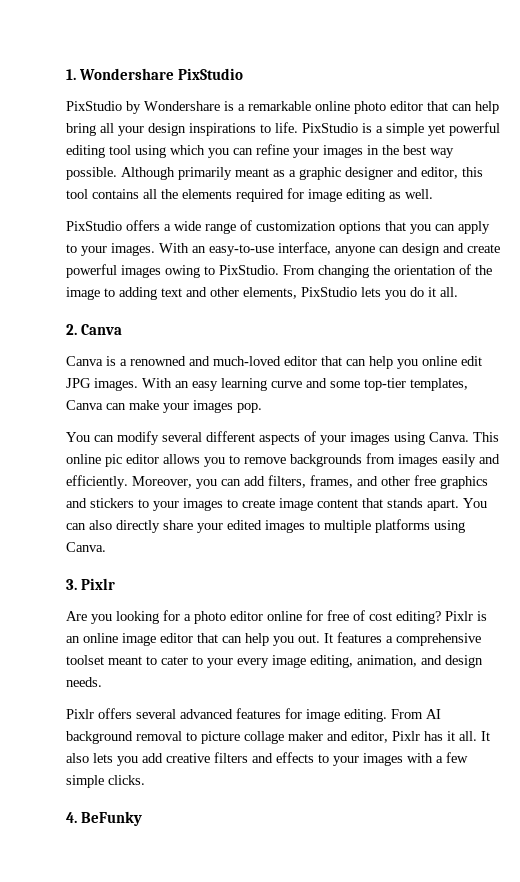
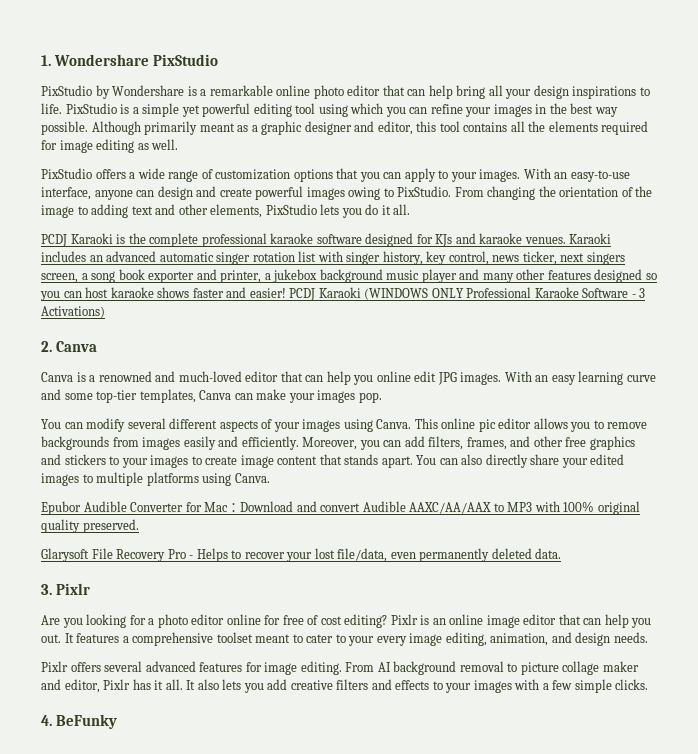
(458, 292) none -> [41,233,612,247] [41,251,625,265] [41,269,657,283] [40,287,646,301] [41,306,105,318] // PCDJ Karaoki is the complete professional karaoke software designed for KJs and karaoke venues. Karaoki includes an advanced automatic singer rotation list with singer history, key control, news ticker, next singers screen, a song book exporter and printer, a jukebox background music player and many other features designed so you can host karaoke shows faster and easier! PCDJ Karaoki (WINDOWS ONLY Professional Karaoke Software - 3 Activations)
(106, 547) none -> [41,501,640,515] [41,519,139,533] [41,548,562,562] // Epubor Audible Converter for Mac：Download and convert Audible AAXC/AA/AAX to MP3 with 100% original quality preserved. // Glarysoft File Recovery Pro - Helps to recover your lost file/data, even permanently deleted data.

